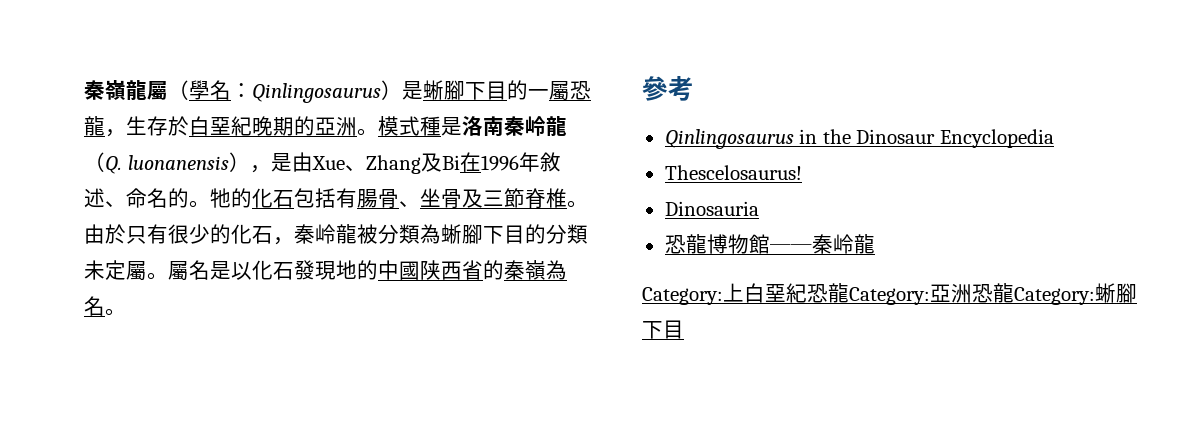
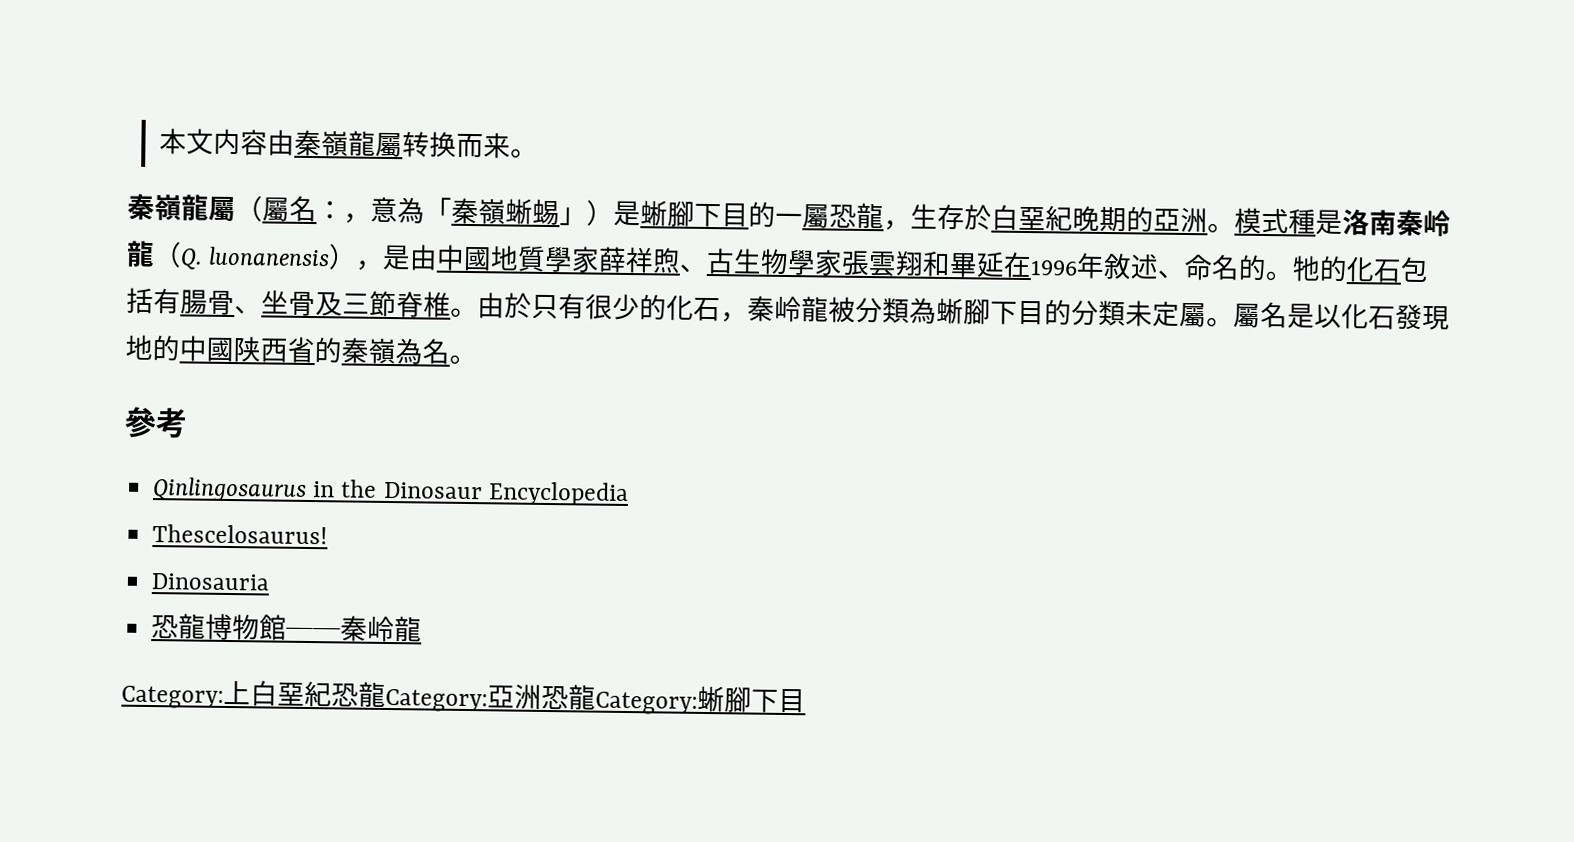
[84,80,381,103] 秦嶺龍屬（學名：Qinlingosaurus -> [159,128,539,159] [127,193,587,226] 本文内容由秦嶺龍屬转换而来。 // 秦嶺龍屬（屬名：，意為「秦嶺蜥蜴」
[311,153,460,174] Xue、Zhang及Bi -> [436,244,1006,278] 中國地質學家薛祥煦、古生物學家張雲翔和畢延

